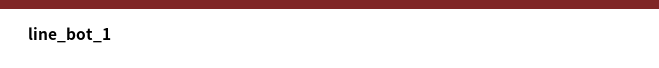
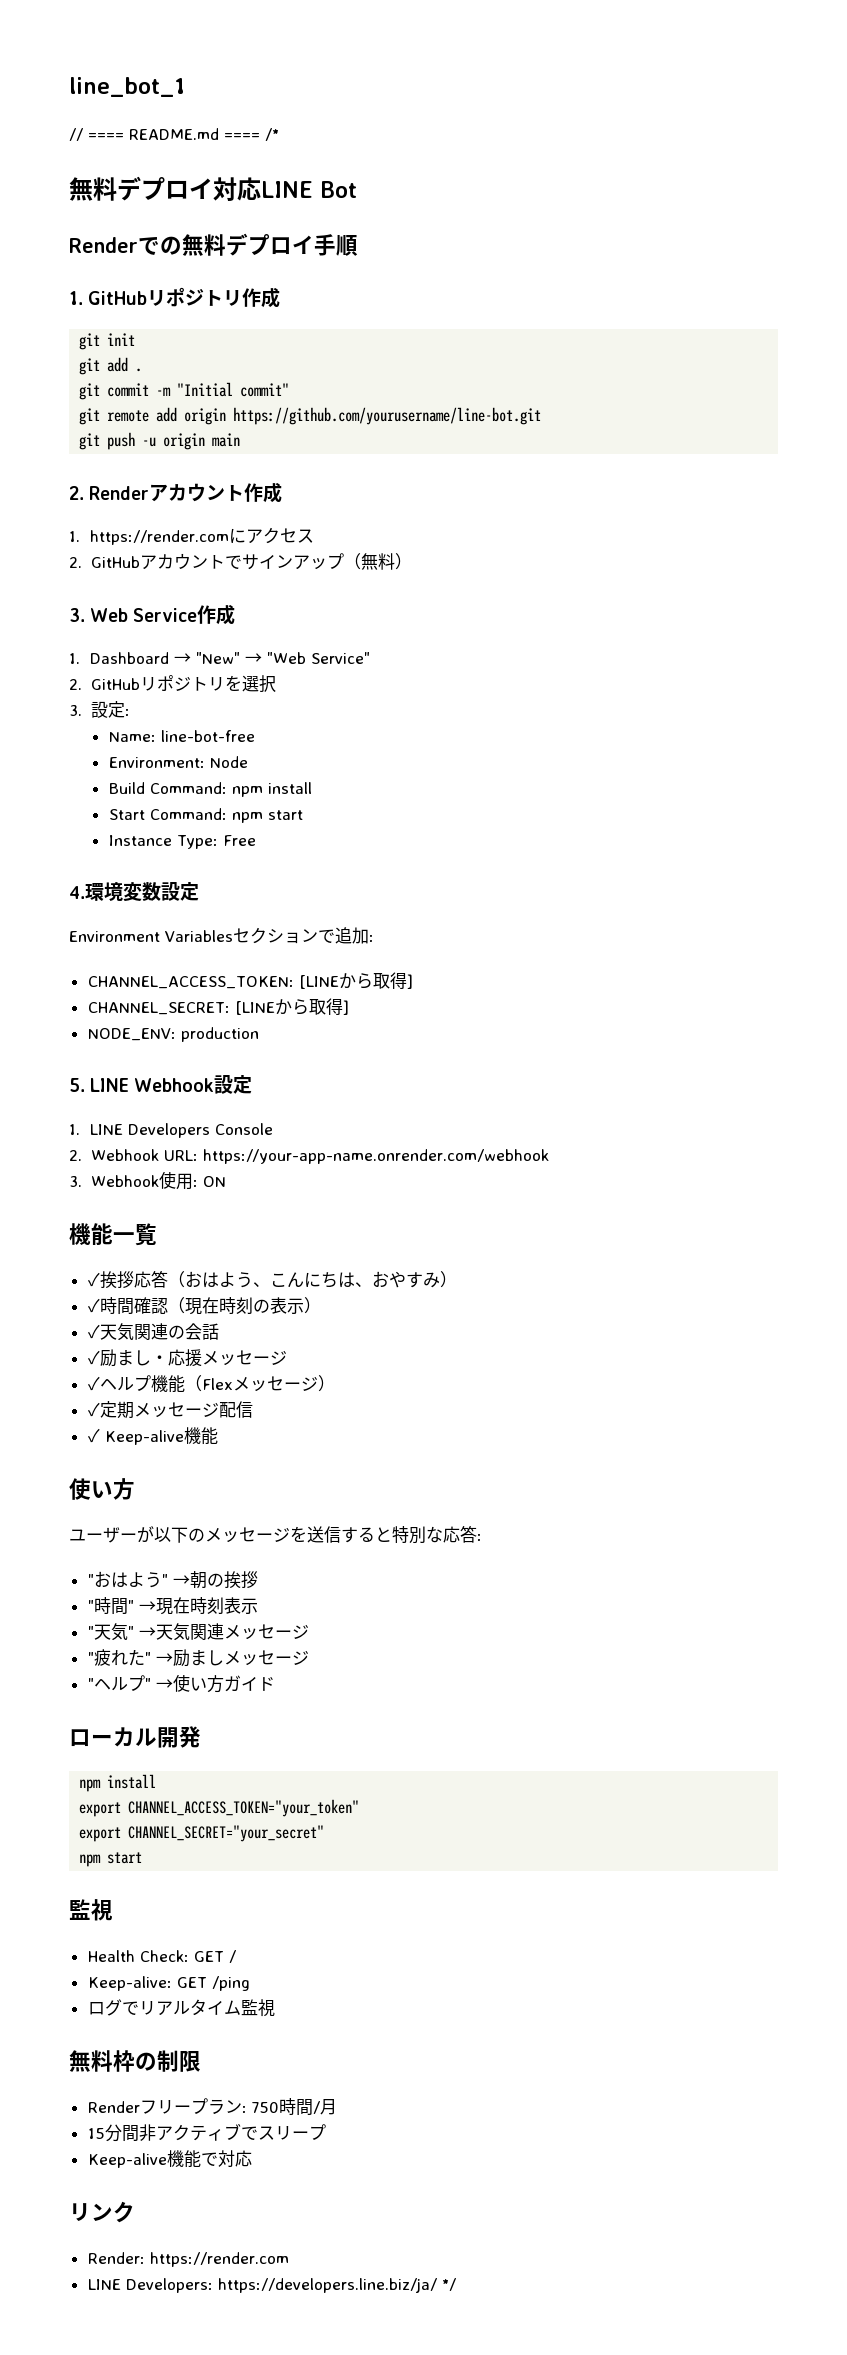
(111, 35) none -> [69,128,279,141] [69,176,357,201] [69,233,358,256] [69,287,281,308] [79,333,136,350] [79,357,143,375] [79,382,290,400] [79,407,542,425] [79,432,241,450] [69,482,283,503] [69,527,314,545] [69,553,412,570] [69,604,236,625] [69,652,370,664] [69,675,276,693] [69,701,130,718] [108,730,255,742] [108,756,248,768] [108,782,312,797] [108,808,303,823] [108,835,257,849] [69,882,199,902] [69,927,374,944] [87,972,413,989] [87,998,349,1015] [87,1027,259,1042] [69,1075,253,1094] [69,1123,273,1138] [69,1149,550,1164] [69,1171,226,1190] [69,1223,157,1246] [87,1270,457,1289] [87,1297,321,1315] [87,1323,219,1341] [87,1349,287,1367] [87,1375,335,1393] [87,1401,253,1419] [87,1427,218,1445] [69,1478,135,1500] [69,1525,482,1544] [87,1571,258,1589] [87,1597,258,1615] [87,1623,309,1641] [87,1649,309,1667] [87,1674,275,1693] [69,1726,201,1748] [79,1774,157,1792] [79,1799,360,1817] [79,1825,325,1842] [79,1852,143,1867] [69,1899,113,1921] [87,1950,236,1963] [87,1976,250,1991] [87,1999,275,2017] [69,2050,201,2072] [87,2098,337,2116] [87,2123,326,2142] [87,2150,252,2168] [69,2201,135,2223] [87,2252,289,2267] [87,2278,456,2293] // // ==== README.md ==== /* // 無料デプロイ対応LINE Bot // Renderでの無料デプロイ手順 // 1. GitHubリポジトリ作成 // git init // git add . // git commit -m "Initial commit" // git remote add origin https://github.com/yourusername/line-bot.git // git push -u origin main // 2. Renderアカウント作成 // 1. https://render.comにアクセス // 2. GitHubアカウントでサインアップ（無料） // 3. Web Service作成 // 1. Dashboard → "New" → "Web Service" // 2. GitHubリポジトリを選択 // 3.設定: // Name: line-bot-free // Environment: Node // Build Command: npm install // Start Command: npm start // Instance Type: Free // 4.環境変数設定 // Environment Variablesセクションで追加: // CHANNEL_ACCESS_TOKEN: [LINEから取得] // CHANNEL_SECRET: [LINEから取得] // NODE_ENV: production // 5. LINE Webhook設定 // 1. LINE Developers Console // 2. Webhook URL: https://your-app-name.onrender.com/webhook // 3. Webhook使用: ON // 機能一覧 // ✓挨拶応答（おはよう、こんにちは、おやすみ） // ✓時間確認（現在時刻の表示） // ✓天気関連の会話 // ✓励まし・応援メッセージ // ✓ヘルプ機能（Flexメッセージ） // ✓定期メッセージ配信 // ✓ Keep-alive機能 // 使い方 // ユーザーが以下のメッセージを送信すると特別な応答: // "おはよう" →朝の挨拶 // "時間" →現在時刻表示 // "天気" →天気関連メッセージ // "疲れた" →励ましメッセージ // "ヘルプ" →使い方ガイド // ローカル開発 // npm install // export CHANNEL_ACCESS_TOKEN="your_token" // export CHANNEL_SECRET="your_secret" // npm start // 監視 // Health Check: GET / // Keep-alive: GET /ping // ログでリアルタイム監視 // 無料枠の制限 // Renderフリープラン: 750時間/月 // 15分間非アクティブでスリープ // Keep-alive機能で対応 // リンク // Render: https://render.com // LINE Developers: https://developers.line.biz/ja/ */

